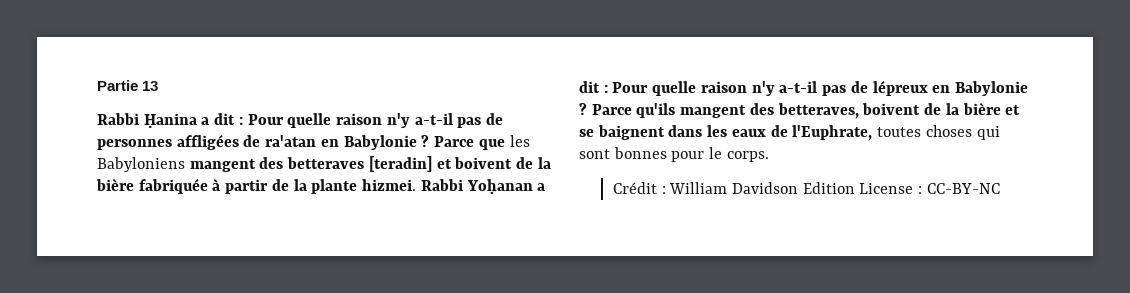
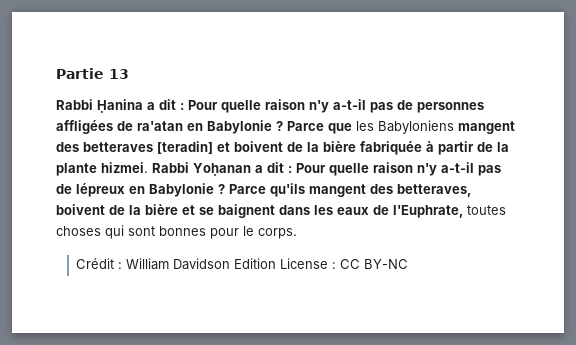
[926,183,1000,194] CC-BY-NC -> [340,259,409,269] CC BY-NC

